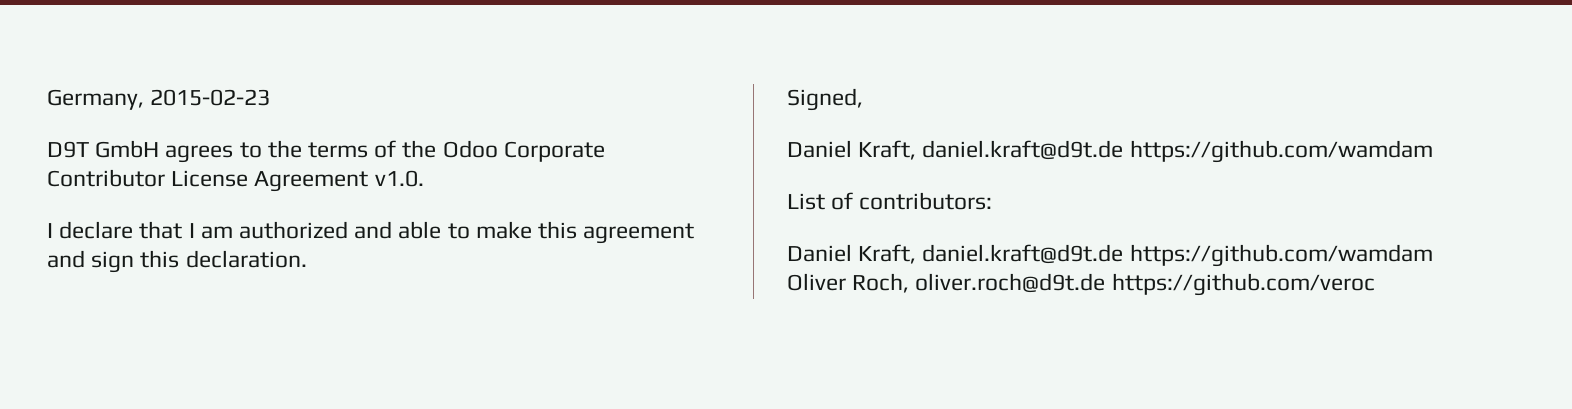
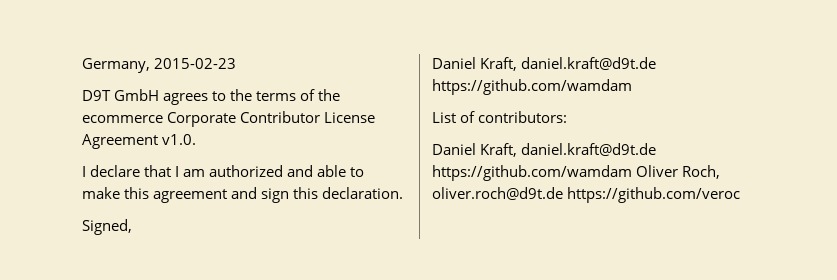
[442,140,498,158] Odoo -> [82,115,163,123] ecommerce

